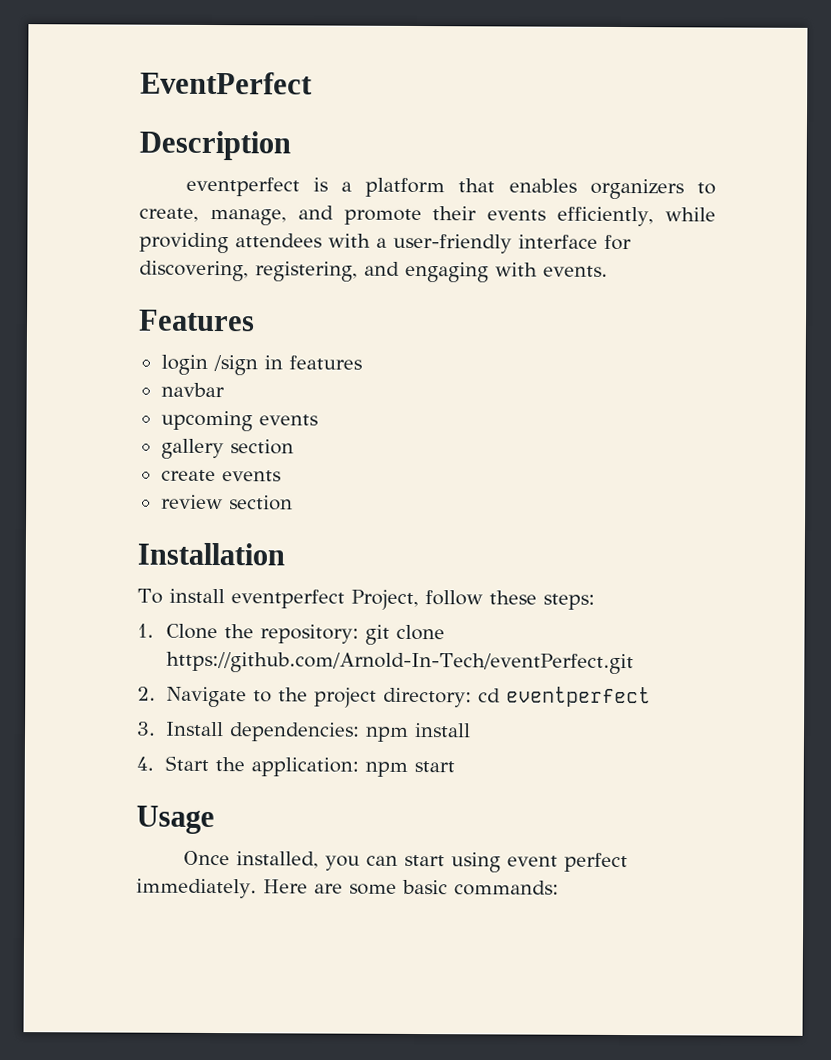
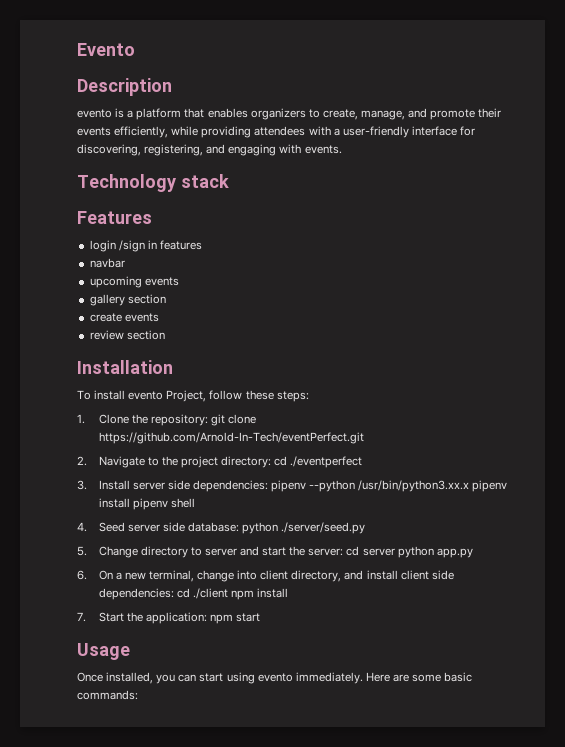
[140,71,313,95] EventPerfect -> [77,43,135,56] Evento
[185,176,300,197] eventperfect -> [77,109,112,118] evento
(608, 271) none -> [77,174,229,192] // Technology stack
[230,589,345,609] eventperfect -> [128,391,164,400] evento
[506,686,652,708] eventperfect -> [290,456,363,468] ./eventperfect
[229,722,361,742] dependencies: -> [132,480,508,492] [98,498,195,510] [77,522,366,534] [77,546,473,558] [77,570,454,582] [98,588,228,600] server side dependencies: pipenv --python /usr/bin/python3.xx.x pipenv install pipenv shell // 4. Seed server side database: python ./server/seed.py // 5. Change directory to server and start the server: cd server python app.py // 6. On a new terminal, change into client directory, and install client side dependencies: cd ./client
[136,756,154,771] 4. -> [77,612,86,622] 7.
[506,852,628,873] event perfect -> [257,673,293,682] evento

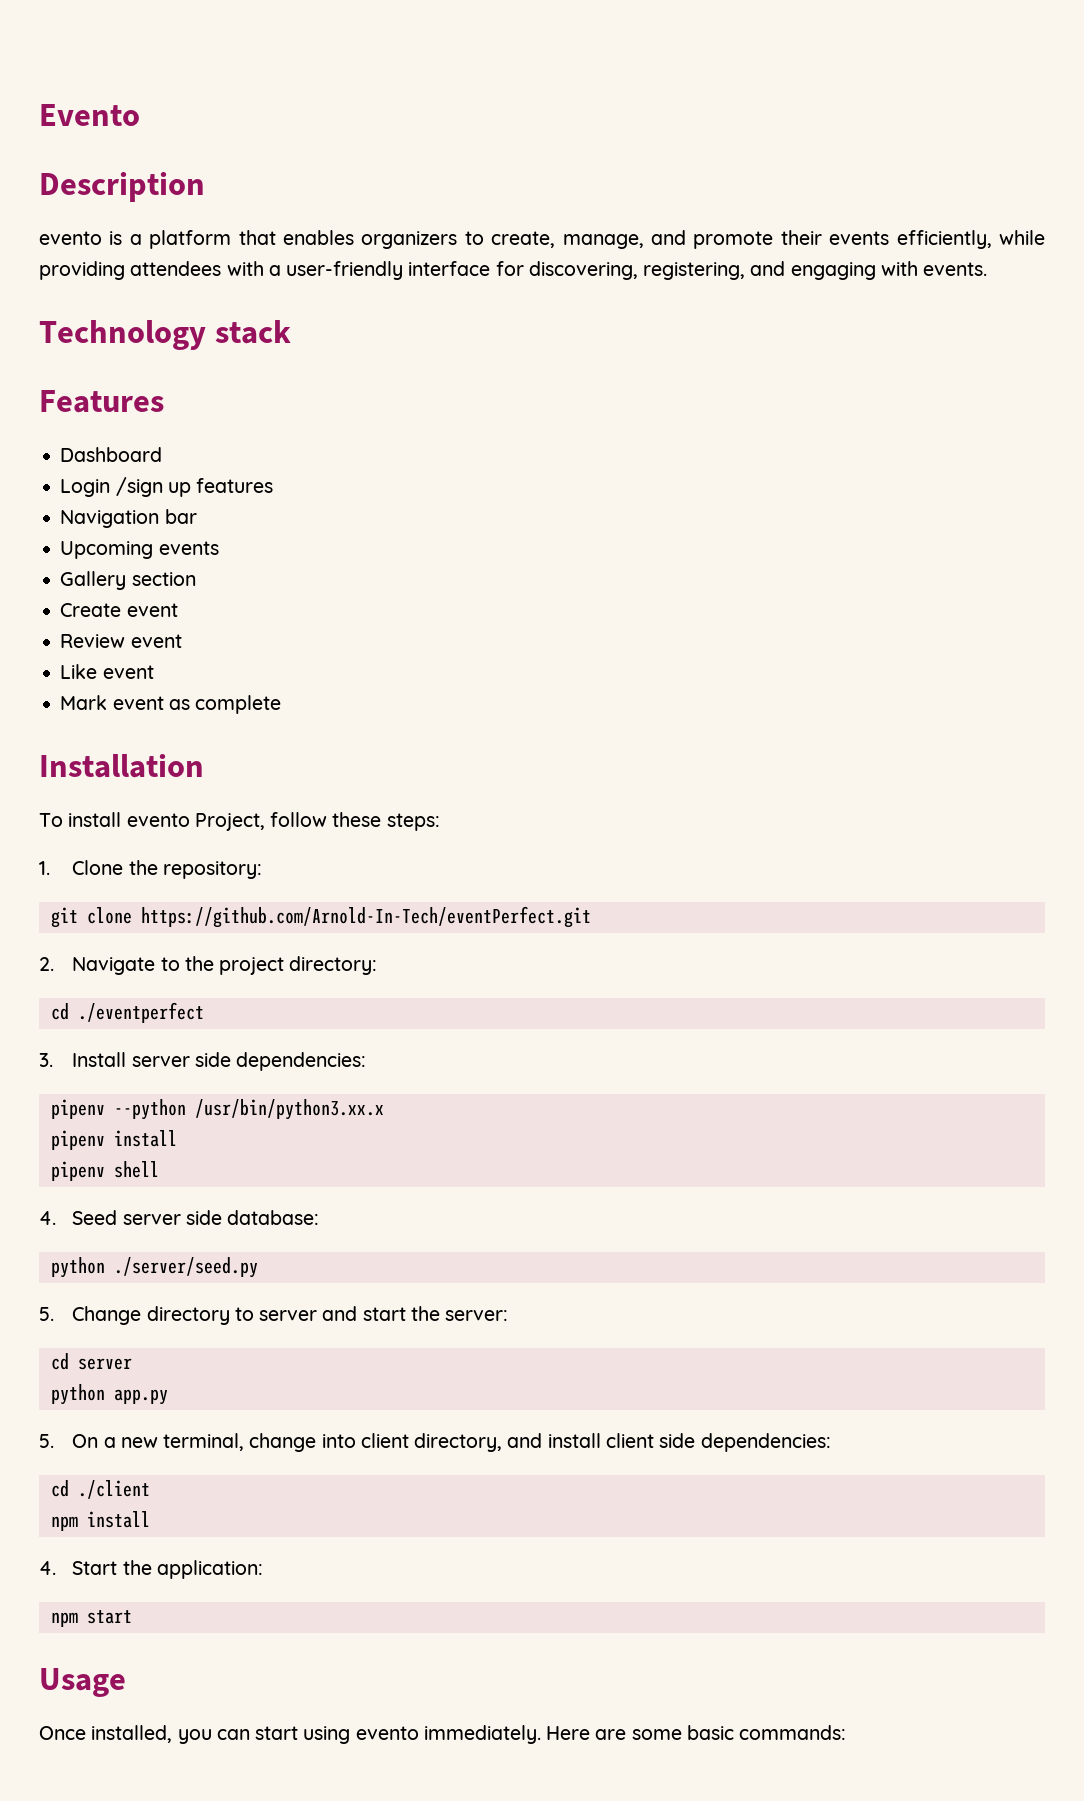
[89,240,202,252] [89,258,125,268] [89,276,179,288] [89,294,166,306] [89,313,159,322] [89,330,165,340] login /sign in features // navbar // upcoming events // gallery section // create events // review section -> [60,447,163,462] [60,477,274,497] [60,509,197,528] [60,541,219,559] [60,571,196,590] [60,603,178,617] [60,634,182,648] [60,664,154,679] [60,695,282,714] Dashboard // Login /sign up features // Navigation bar // Upcoming events // Gallery section // Create event // Review event // Like event // Mark event as complete
(208, 420) none -> (262, 870) //
(271, 462) none -> (378, 965) //
(268, 486) none -> (367, 1061) //
(470, 486) none -> (384, 1109) //
(130, 503) none -> (177, 1138) //
(239, 527) none -> (320, 1217) //
(344, 552) none -> (509, 1315) //
(395, 552) none -> (132, 1364) //
[77,570,87,580] 6. -> [39,1434,54,1448] 5.
(174, 594) none -> (831, 1442) //
(228, 593) none -> (150, 1489) //
[77,612,86,622] 7. -> [39,1561,56,1575] 4.
(207, 618) none -> (263, 1569) //

